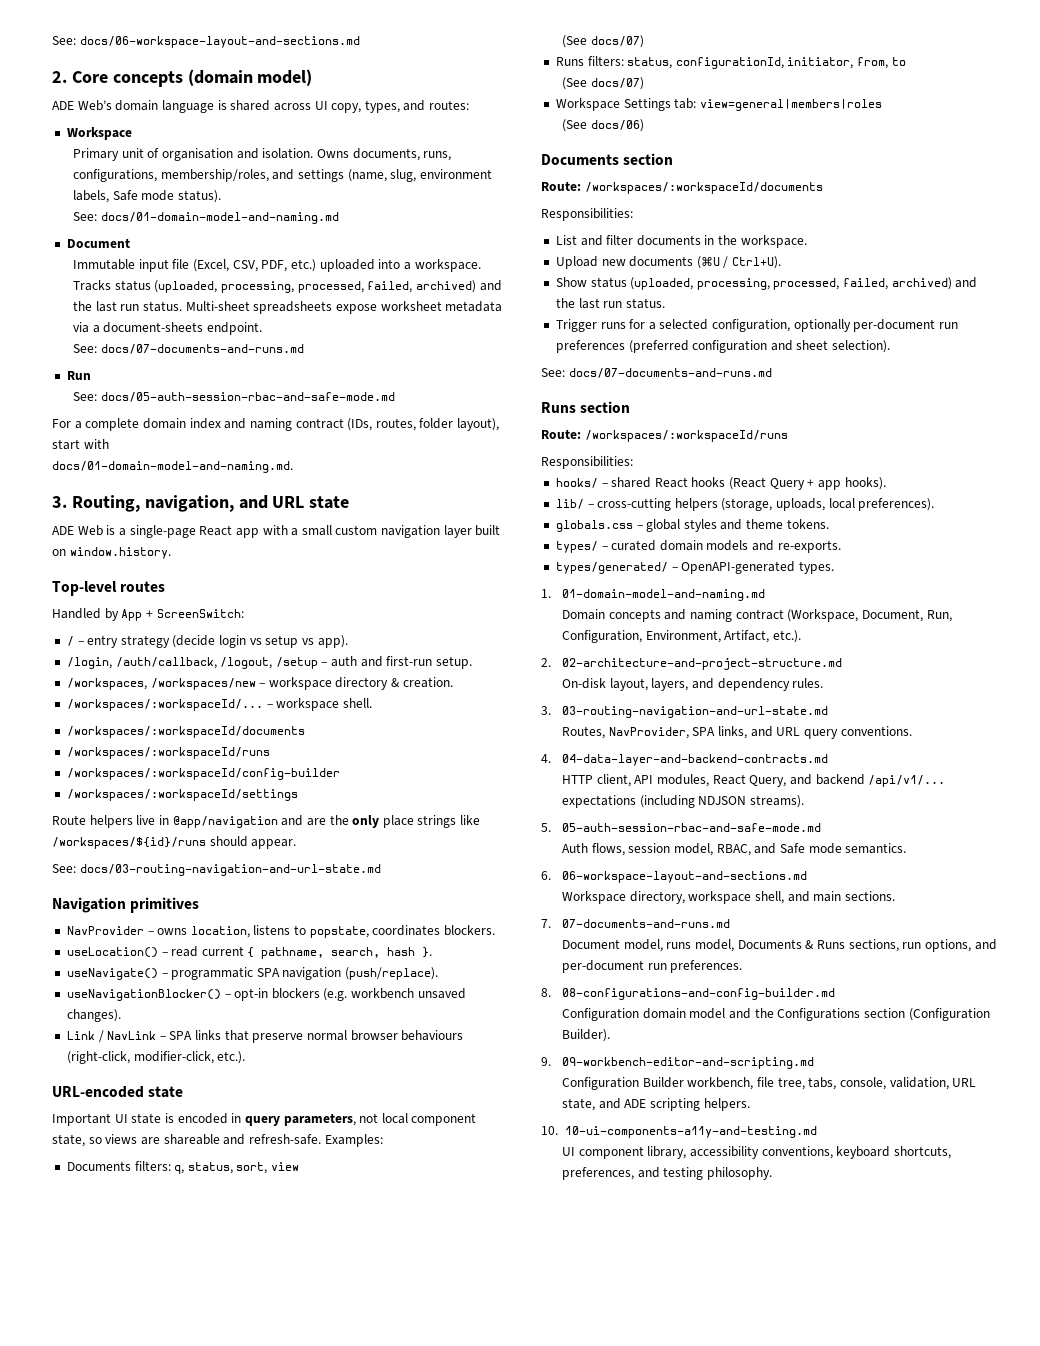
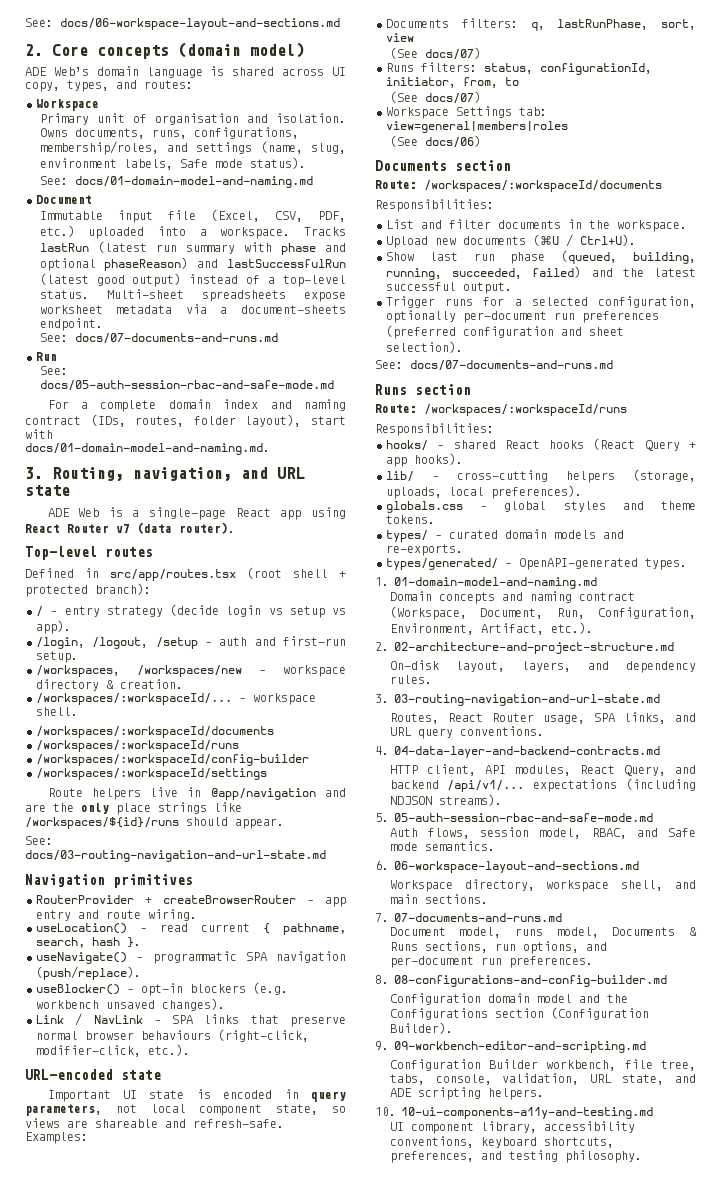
[114,280,502,293] [73,301,140,312] status (uploaded, processing, processed, failed, archived) and the last run -> [39,241,346,255] [39,257,346,271] [39,273,346,287] lastRun (latest run summary with phase and optional phaseReason) and lastSuccessfulRun (latest good output) instead of a top-level
[262,525,501,538] [52,547,171,559] [52,581,166,596] [52,608,244,621] with a small custom navigation layer built on window.history. // Top-level routes // Handled by App + ScreenSwitch: -> [311,507,346,519] [25,522,235,534] [25,546,153,560] [25,567,346,581] [25,583,151,597] using React Router v7 (data router). // Top-level routes // Defined in src/app/routes.tsx (root shell + protected branch):
[115,657,217,669] /auth/callback, -> (85, 643) none
[66,925,496,938] NavProvider – owns location, listens to popstate, coordinates blockers. -> [36,895,346,907] [36,909,197,921] RouterProvider + createBrowserRouter – app entry and route wiring.
[66,989,221,1001] useNavigationBlocker() -> [36,984,120,995] useBlocker()
[187,1162,233,1174] status, -> [557,19,649,30] lastRunPhase,
[590,277,978,290] [555,298,665,309] status (uploaded, processing, processed, failed, archived) and the last run status. -> [429,250,696,264] [386,266,696,280] [386,282,512,294] last run phase (queued, building, running, succeeded, failed) and the latest successful output.
[608,727,689,739] NavProvider, -> [447,713,585,724] React Router usage,

